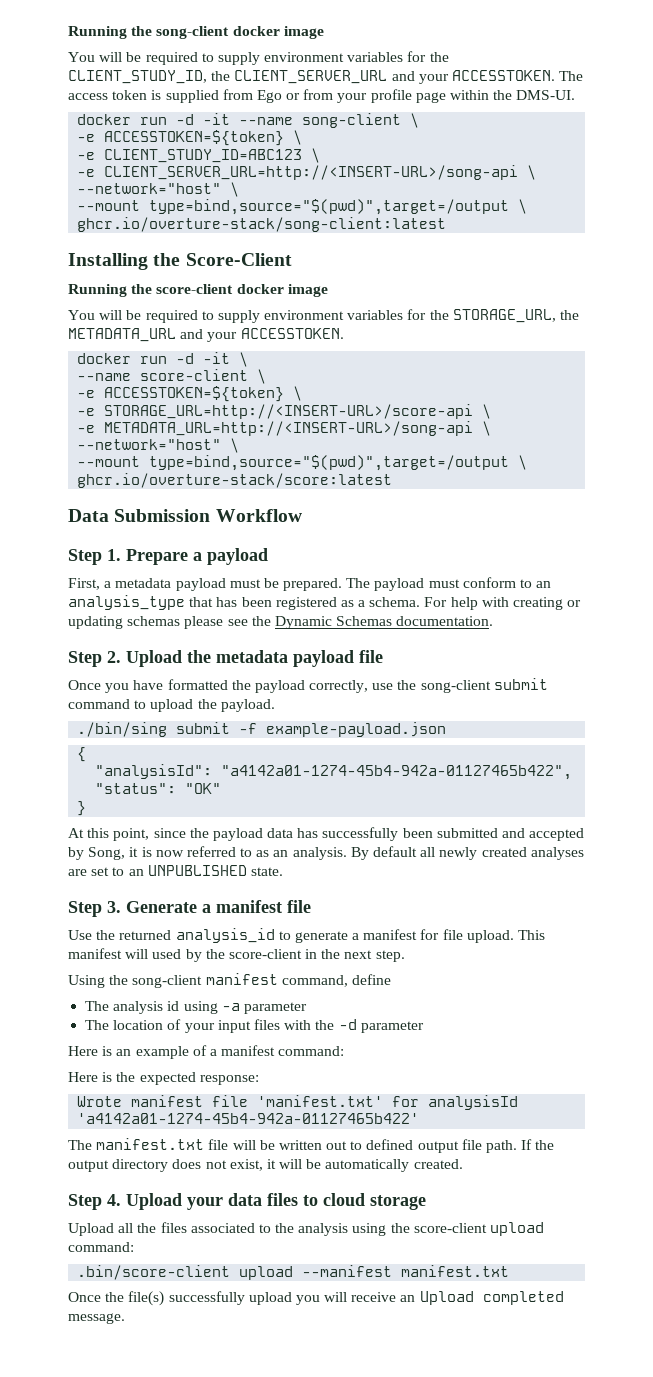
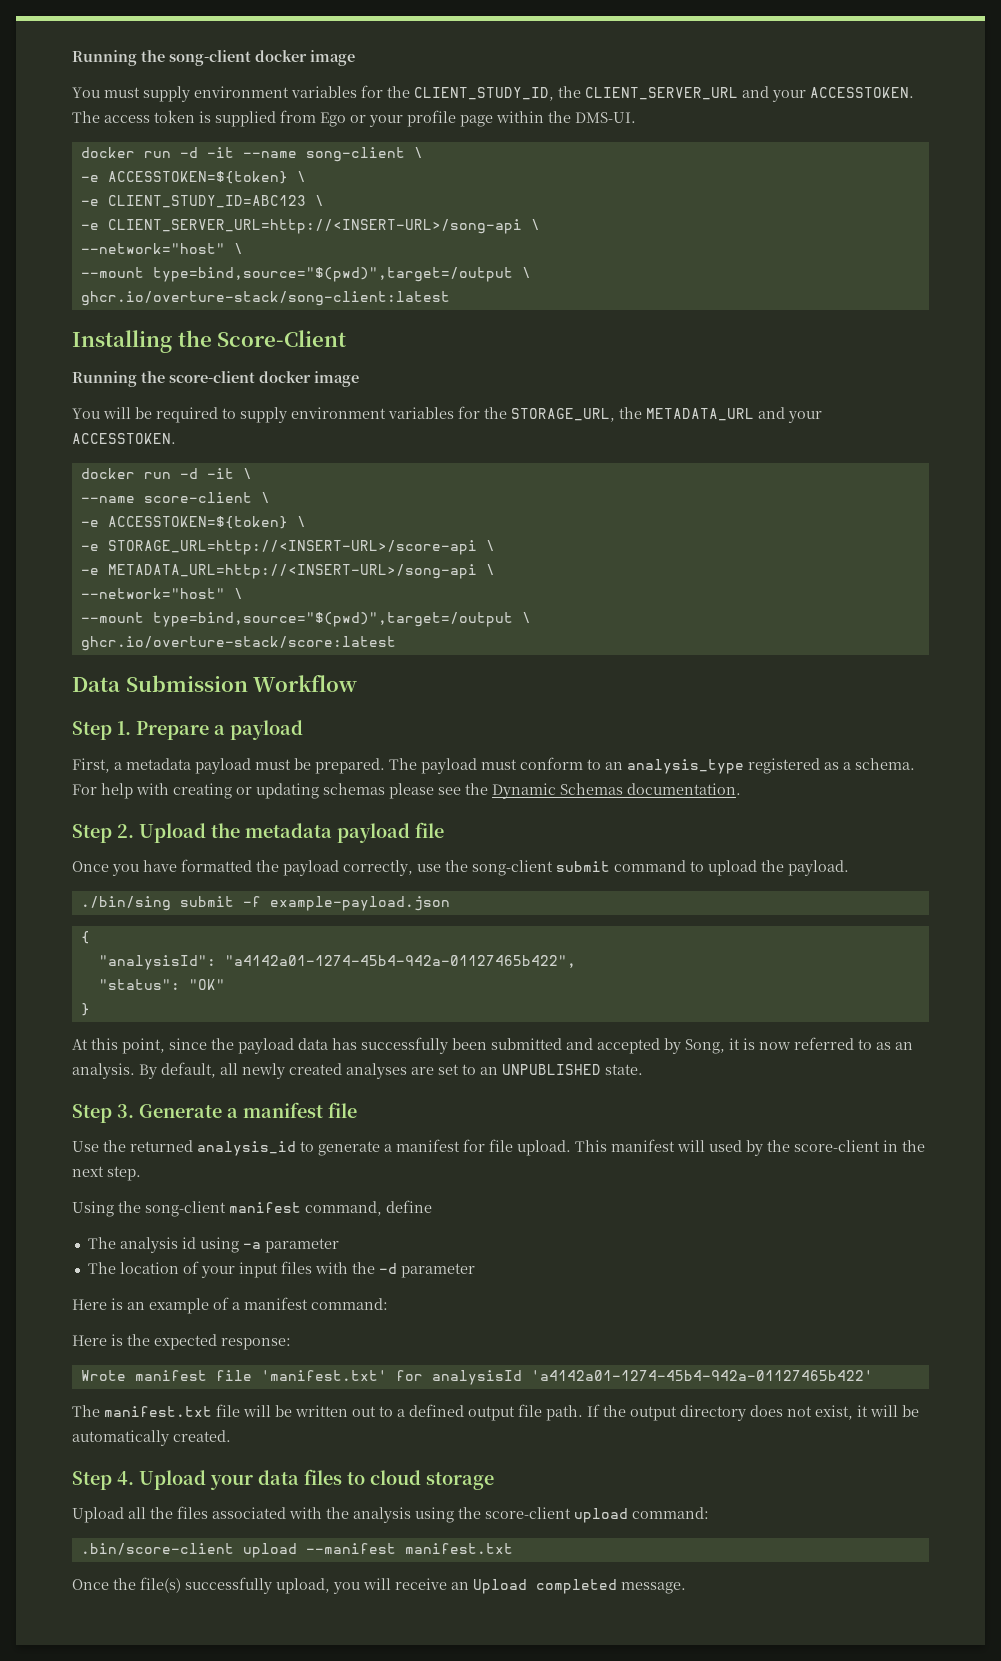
[99,52,214,65] will be required to -> [104,87,140,98] must
[303,89,334,100] from -> (366, 119) none
[189,597,272,607] that has been -> (744, 766) none
[373,846,418,857] default -> [161,1062,216,1078] default,
(363, 1145) none -> [397,1409,405,1417] a
[258,1224,271,1233] to -> [289,1507,322,1519] with
[248,1292,292,1305] upload -> [276,1578,330,1594] upload,

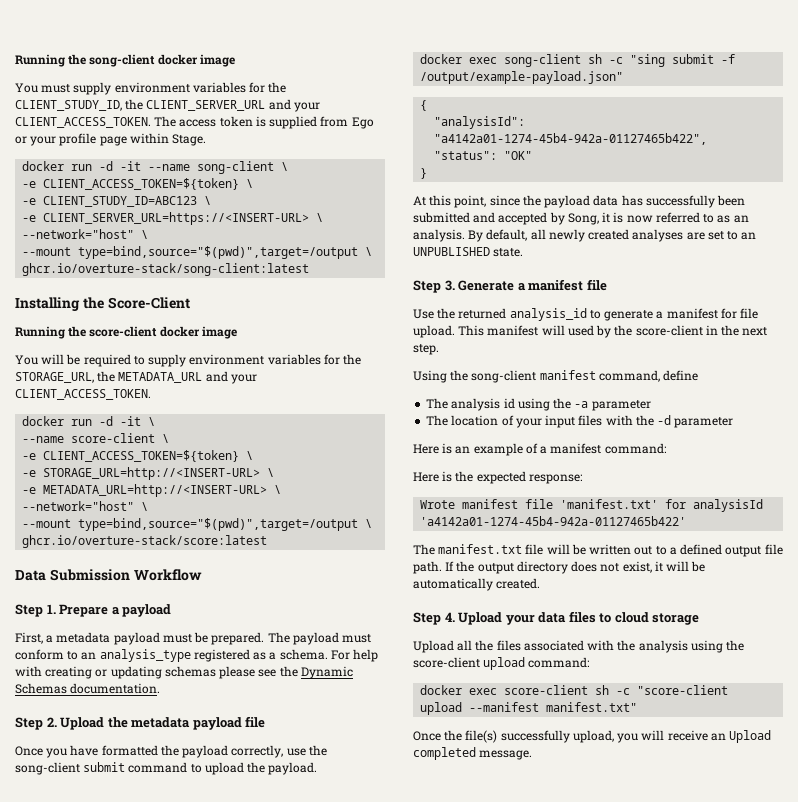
[810,87,914,98] ACCESSTOKEN. -> [15,117,151,128] CLIENT_ACCESS_TOKEN.
[548,111,636,123] the DMS-UI. -> [172,134,207,146] Stage.
[107,171,288,184] ACCESSTOKEN=${token} -> [43,178,240,190] CLIENT_ACCESS_TOKEN=${token}
[107,219,522,234] CLIENT_SERVER_URL=http://<INSERT-URL>/song-api -> [43,212,310,225] CLIENT_SERVER_URL=https://<INSERT-URL>
[72,433,176,444] ACCESSTOKEN. -> [15,389,151,400] CLIENT_ACCESS_TOKEN.
[107,516,306,529] [80,540,495,555] [80,564,477,579] ACCESSTOKEN=${token} \ // -e STORAGE_URL=http://<INSERT-URL>/score-api \ // -e METADATA_URL=http://<INSERT-URL>/song-api -> [43,450,254,462] [22,467,275,480] [22,484,268,497] CLIENT_ACCESS_TOKEN=${token} \ // -e STORAGE_URL=http://<INSERT-URL> \ // -e METADATA_URL=http://<INSERT-URL>
[80,896,171,911] ./bin/sing -> [420,54,666,67] docker exec song-client sh -c "sing
[269,896,450,911] example-payload.json -> [420,71,624,84] /output/example-payload.json"
(239, 1245) none -> [553,398,572,409] the
[80,1543,234,1555] .bin/score-client -> [420,685,729,695] docker exec score-client sh -c "score-client
[404,1543,513,1554] manifest.txt -> [546,702,638,712] manifest.txt"

